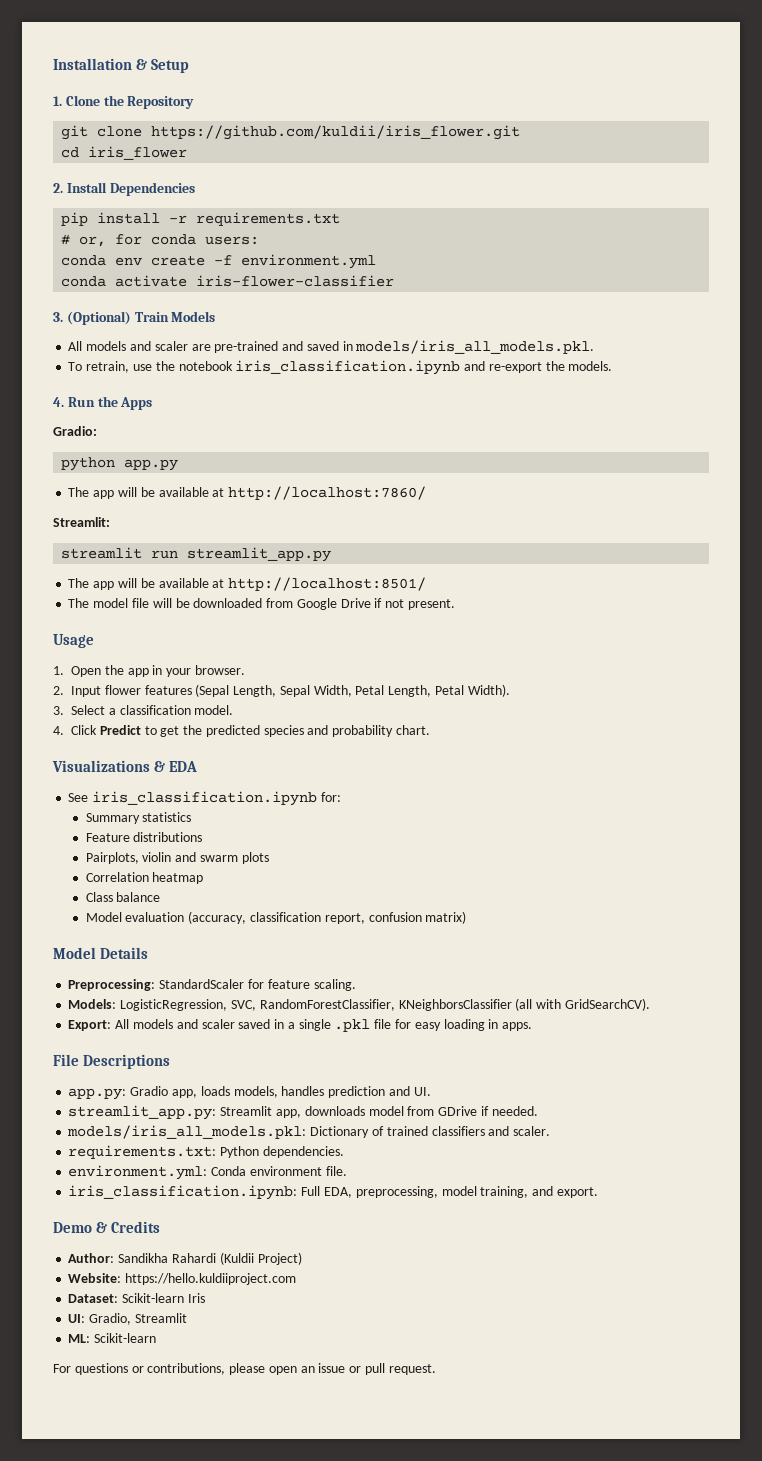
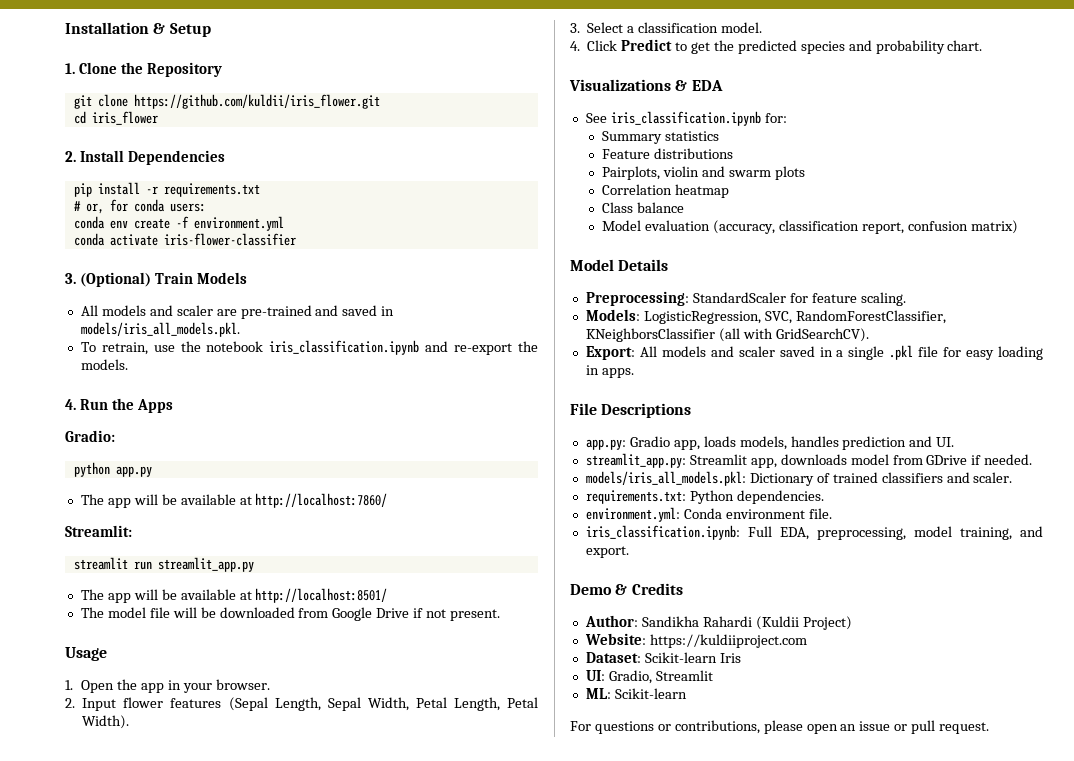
[125,1273,297,1285] https://hello.kuldiiproject.com -> [649,634,807,648] https://kuldiiproject.com

